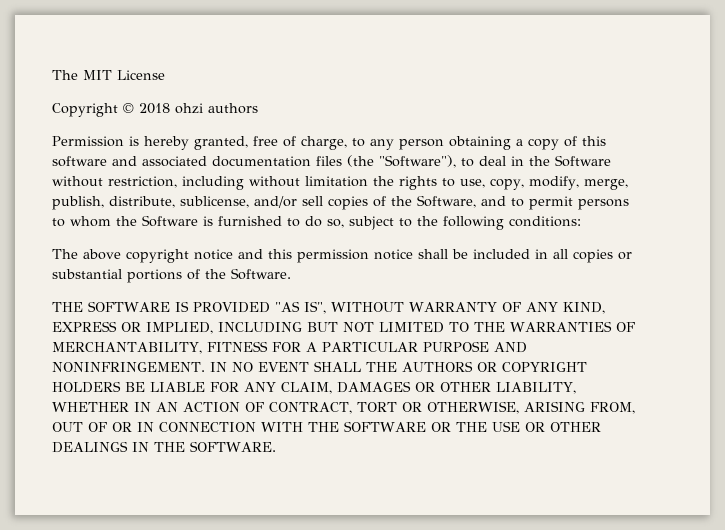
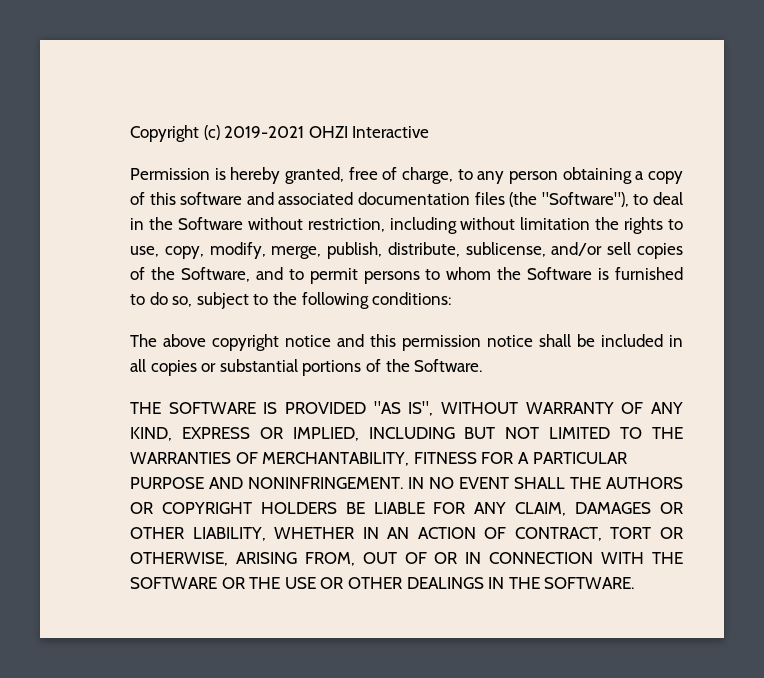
[52,70,165,80] [52,103,258,117] The MIT License // Copyright © 2018 ohzi authors -> [130,125,430,142] Copyright (c) 2019-2021 OHZI Interactive

